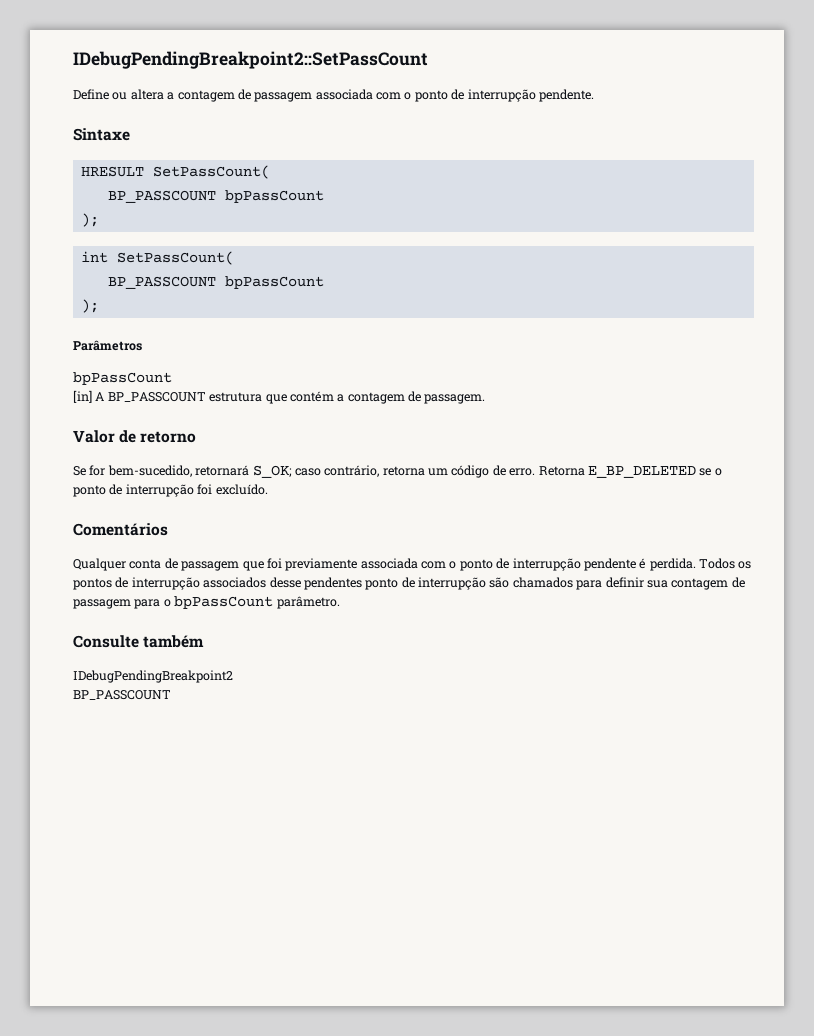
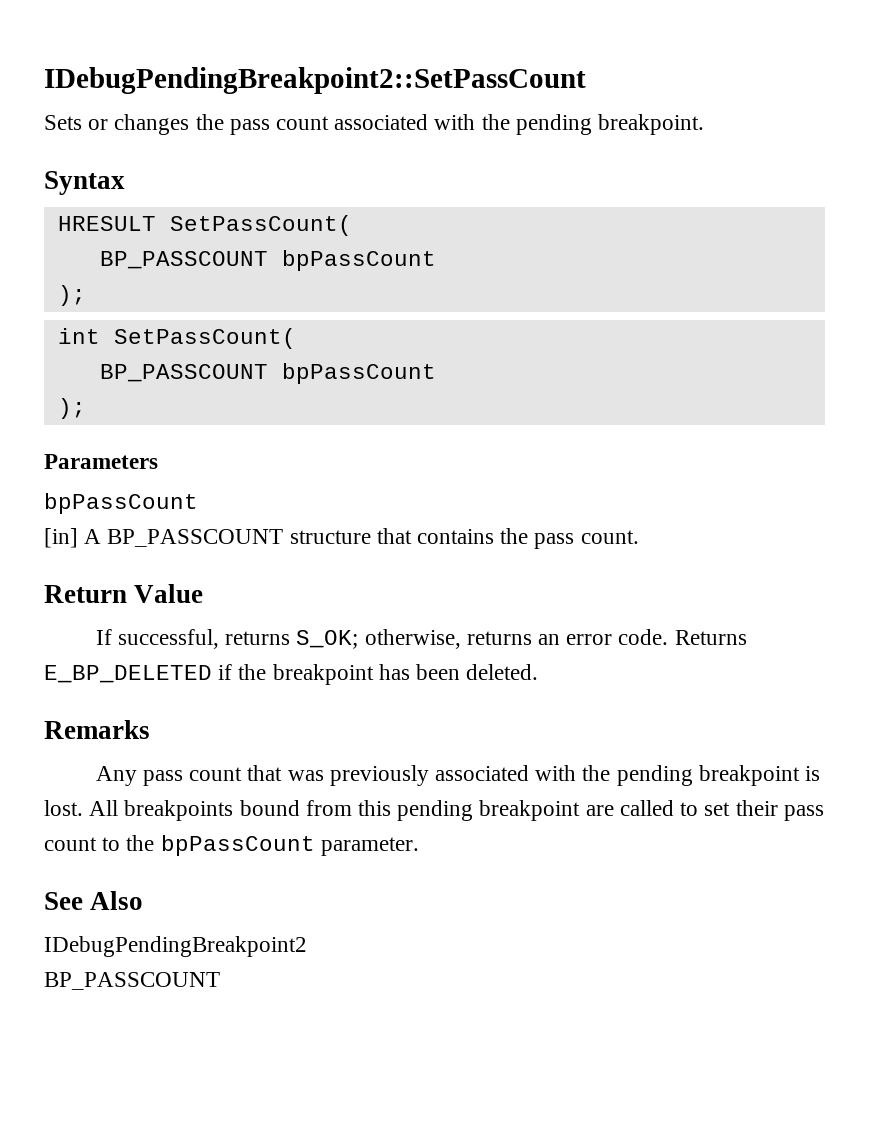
[73,89,594,102] [73,128,130,141] Define ou altera a contagem de passagem associada com o ponto de interrupção pendente. // Sintaxe -> [44,114,705,135] [44,171,125,195] Sets or changes the pass count associated with the pending breakpoint. // Syntax
[73,340,142,351] Parâmetros -> [44,454,158,469] Parameters
[209,391,486,404] [73,430,197,443] [73,465,722,478] [73,484,268,497] [73,523,168,536] [73,558,752,571] [73,577,745,590] [73,596,340,609] [73,635,205,648] estrutura que contém a contagem de passagem. // Valor de retorno // Se for bem-sucedido, retornará S_OK; caso contrário, retorna um código de erro. Retorna E_BP_DELETED se o ponto de interrupção foi excluído. // Comentários // Qualquer conta de passagem que foi previamente associada com o ponto de interrupção pendente é perdida. Todos os pontos de interrupção associados desse pendentes ponto de interrupção são chamados para definir sua contagem de passagem para o bpPassCount parâmetro. // Consulte também -> [289,528,639,549] [44,584,204,603] [95,629,747,649] [44,664,539,685] [44,720,150,739] [95,765,820,786] [44,800,824,821] [44,835,419,856] [44,891,144,910] structure that contains the pass count. // Return Value // If successful, returns S_OK; otherwise, returns an error code. Returns E_BP_DELETED if the breakpoint has been deleted. // Remarks // Any pass count that was previously associated with the pending breakpoint is lost. All breakpoints bound from this pending breakpoint are called to set their pass count to the bpPassCount parameter. // See Also

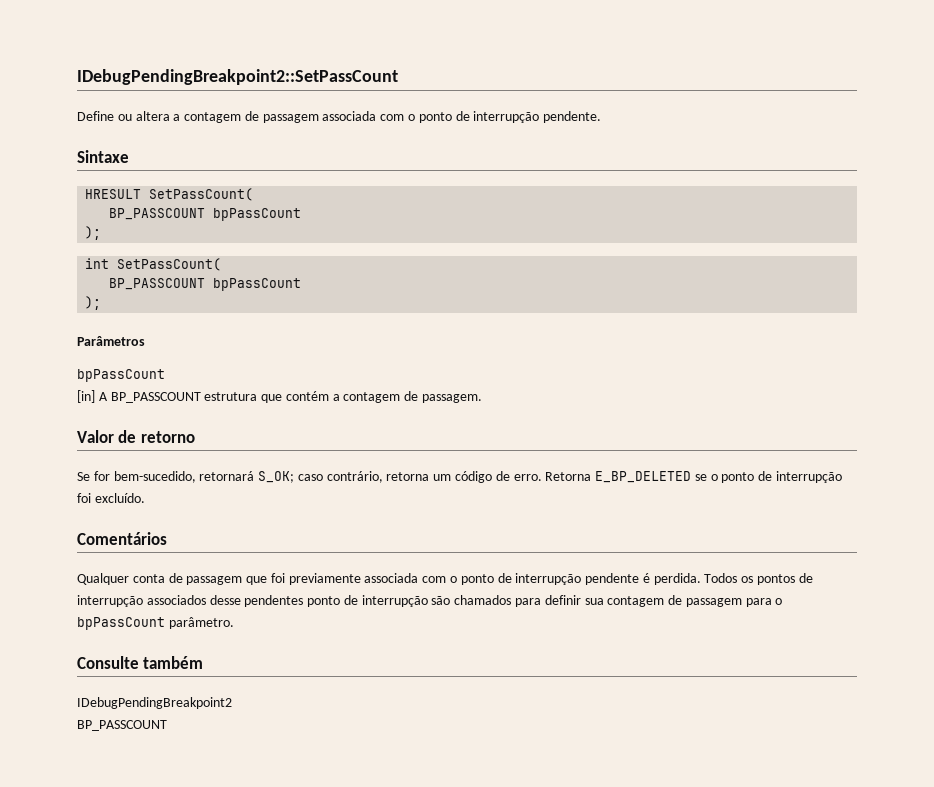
[44,114,705,135] [44,171,125,195] Sets or changes the pass count associated with the pending breakpoint. // Syntax -> [77,111,602,123] [77,150,129,163] Define ou altera a contagem de passagem associada com o ponto de interrupção pendente. // Sintaxe
[44,454,158,469] Parameters -> [77,336,145,346] Parâmetros
[289,528,639,549] [44,584,204,603] [95,629,747,649] [44,664,539,685] [44,720,150,739] [95,765,820,786] [44,800,824,821] [44,835,419,856] [44,891,144,910] structure that contains the pass count. // Return Value // If successful, returns S_OK; otherwise, returns an error code. Returns E_BP_DELETED if the breakpoint has been deleted. // Remarks // Any pass count that was previously associated with the pending breakpoint is lost. All breakpoints bound from this pending breakpoint are called to set their pass count to the bpPassCount parameter. // See Also -> [204,391,483,403] [77,430,195,443] [77,471,843,483] [77,493,145,503] [77,532,167,545] [77,573,813,585] [77,595,783,607] [77,617,234,630] [77,656,204,669] estrutura que contém a contagem de passagem. // Valor de retorno // Se for bem-sucedido, retornará S_OK; caso contrário, retorna um código de erro. Retorna E_BP_DELETED se o ponto de interrupção foi excluído. // Comentários // Qualquer conta de passagem que foi previamente associada com o ponto de interrupção pendente é perdida. Todos os pontos de interrupção associados desse pendentes ponto de interrupção são chamados para definir sua contagem de passagem para o bpPassCount parâmetro. // Consulte também

